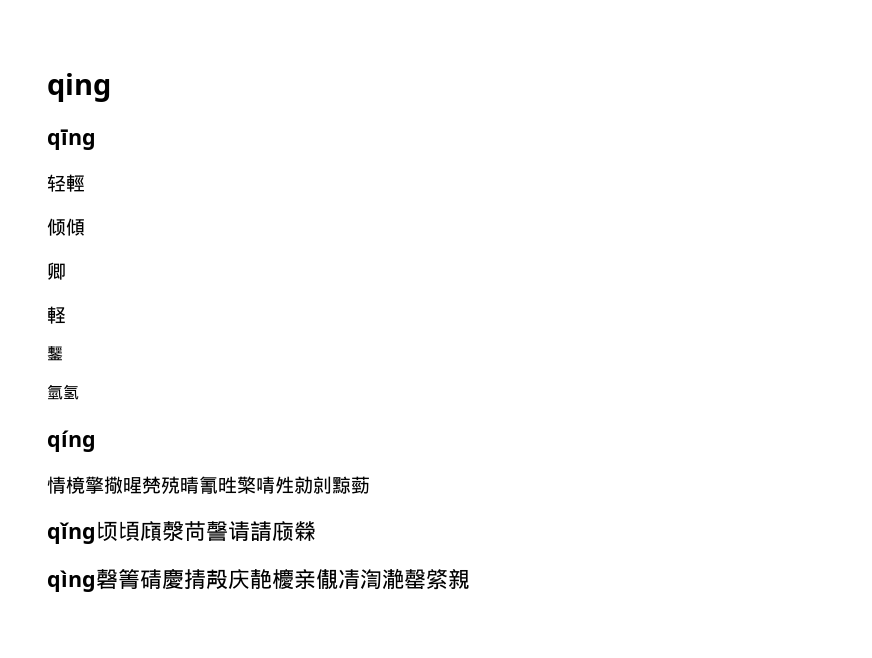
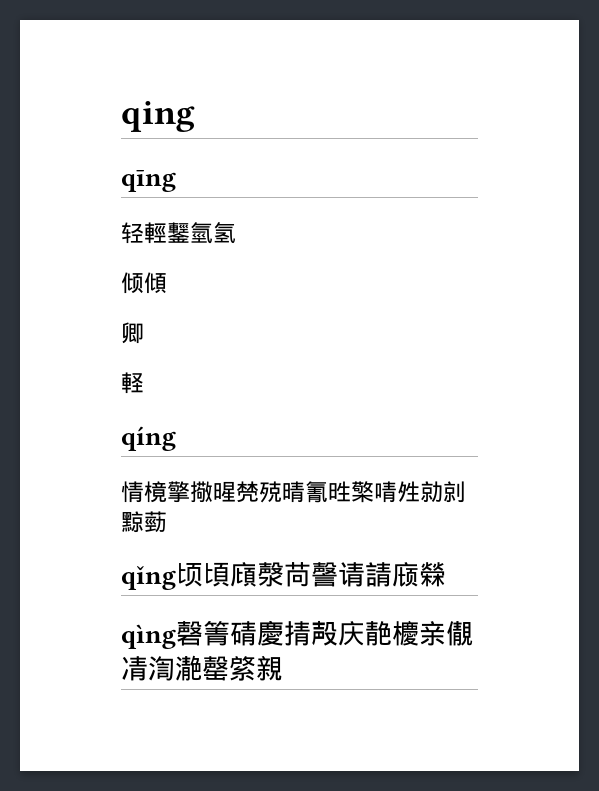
(85, 183) none -> [167,222,236,244] 鑋氫氢
[47,346,63,361] [47,384,79,400] // 鑋 // 氫氢 -> (144, 383) none

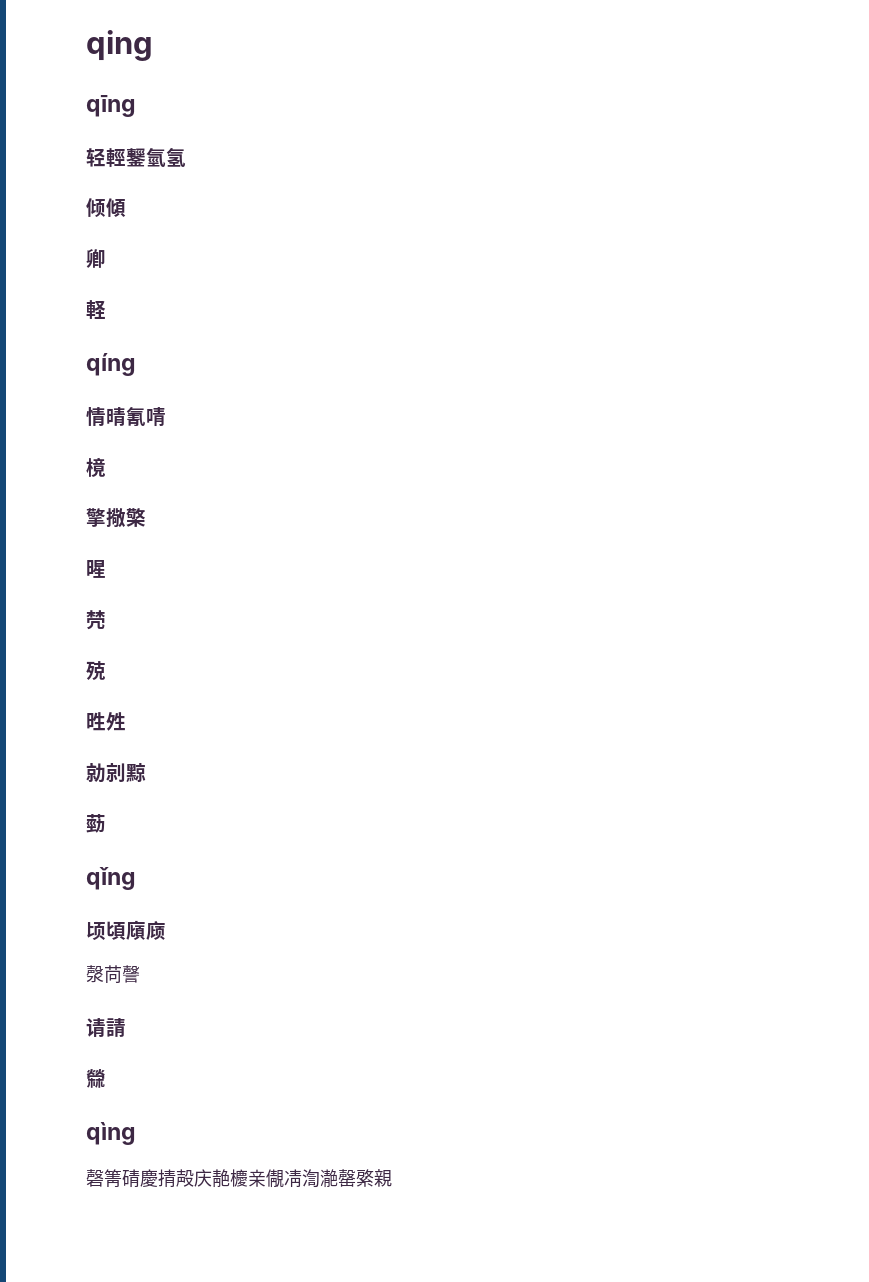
(144, 492) none -> [106,406,166,427] 晴氰啨 //
[167,481,213,503] 擎擏 -> [86,508,146,528] // 擎擏檠 //
(236, 491) none -> (106, 569) //
(259, 492) none -> (106, 620) //
[282,481,397,503] 晴氰甠檠啨 -> [86,712,106,731] // 甠
(420, 491) none -> (126, 721) //
(144, 522) none -> (146, 773) //
[176,562,257,587] 顷頃廎 -> [86,920,166,941] // 顷頃廎庼 //
(338, 574) none -> (140, 974) //
[392,562,419,587] 庼 -> (126, 1027) //
(176, 636) none -> (136, 1133) //

